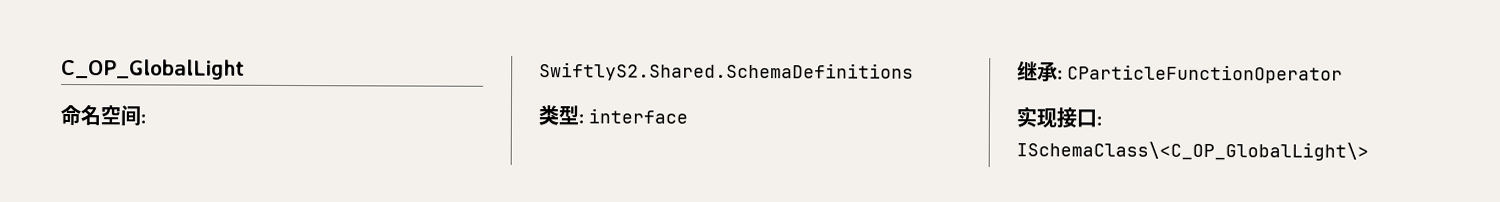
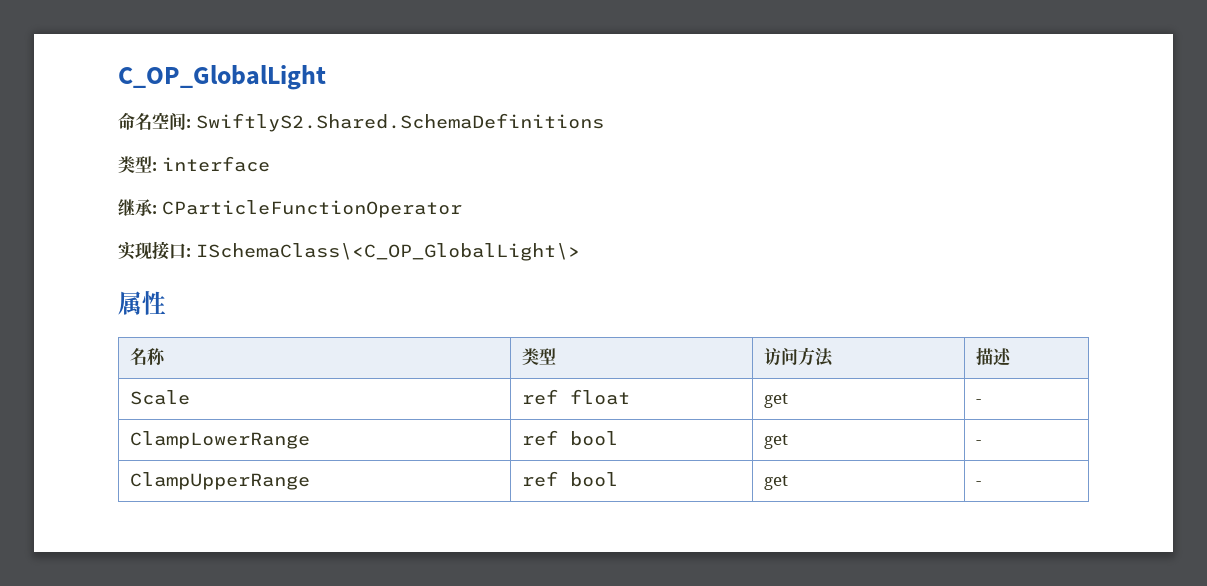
(1369, 151) none -> [118,291,166,315] [129,348,166,365] [521,348,556,365] [763,347,834,367] [975,347,1012,366] [129,390,190,405] [521,389,630,405] [763,393,788,408] [975,399,981,404] [129,431,310,449] [521,430,618,446] [763,434,788,449] [975,440,981,445] [129,472,310,490] [521,471,618,487] [763,475,788,490] [975,481,981,486] // 属性 // 名称 | 类型 | 访问方法 | 描述 // Scale | ref float | get | - // ClampLowerRange | ref bool | get | - // ClampUpperRange | ref bool | get | -

